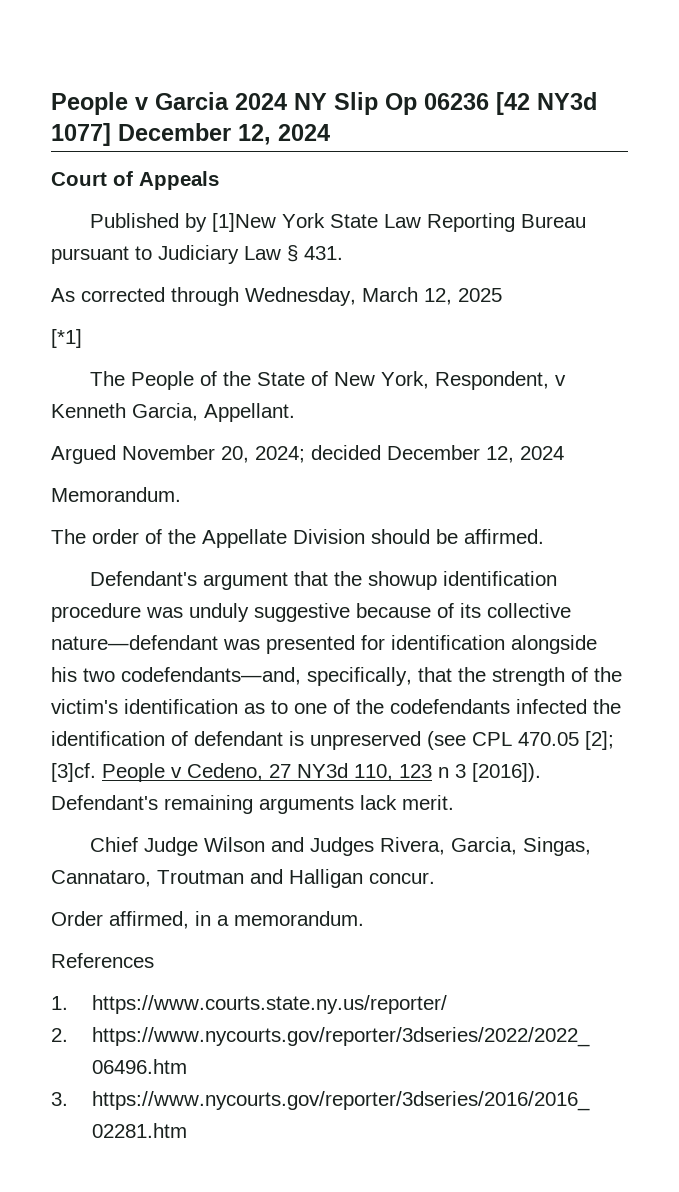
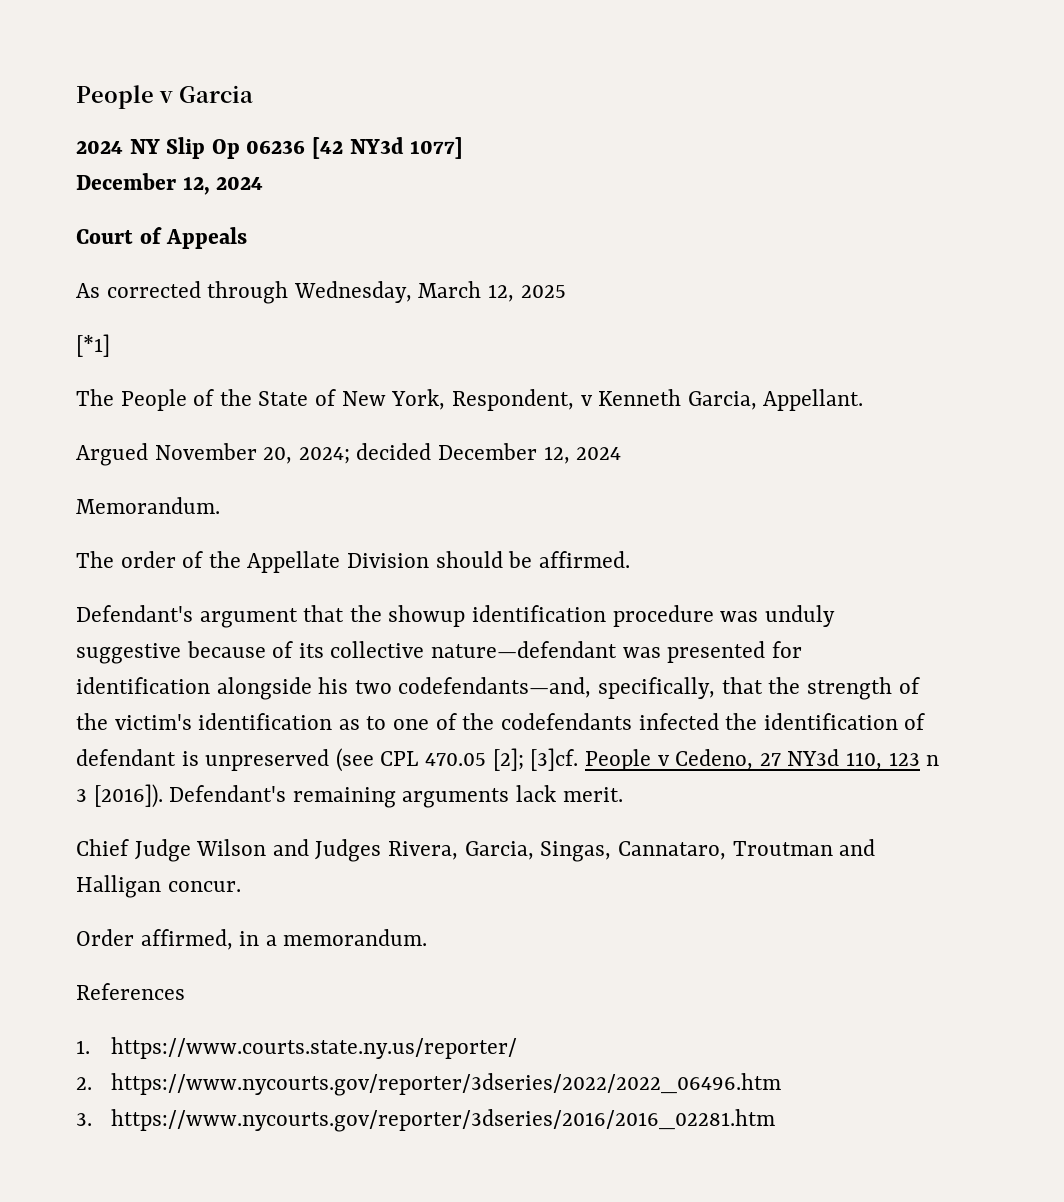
(229, 101) none -> (253, 94) //
(111, 134) none -> (464, 148) //
[90,213,587,232] [51,245,343,264] // Published by [1]New York State Law Reporting Bureau pursuant to Judiciary Law § 431. -> (248, 238) none

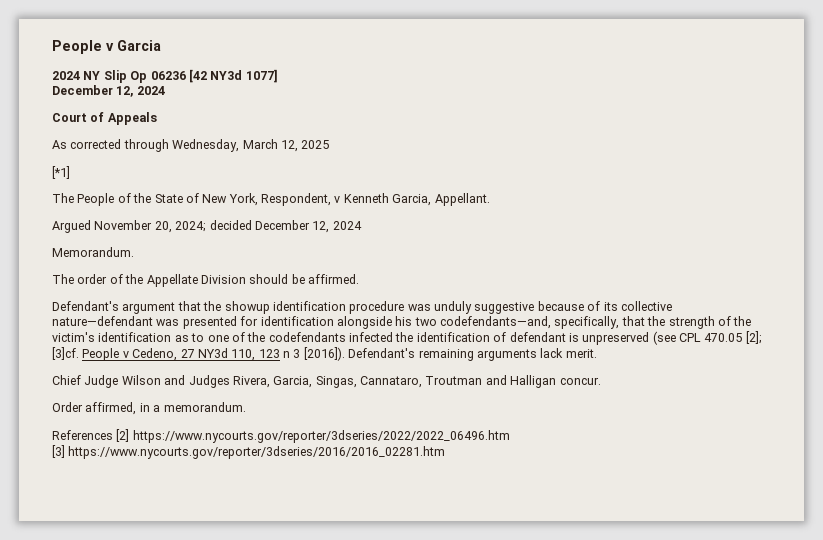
[76,1037,518,1059] [76,1077,92,1090] // 1. https://www.courts.state.ny.us/reporter/ // 2. -> [116,429,130,442] [2]
[76,1113,92,1126] 3. -> [52,445,65,458] [3]

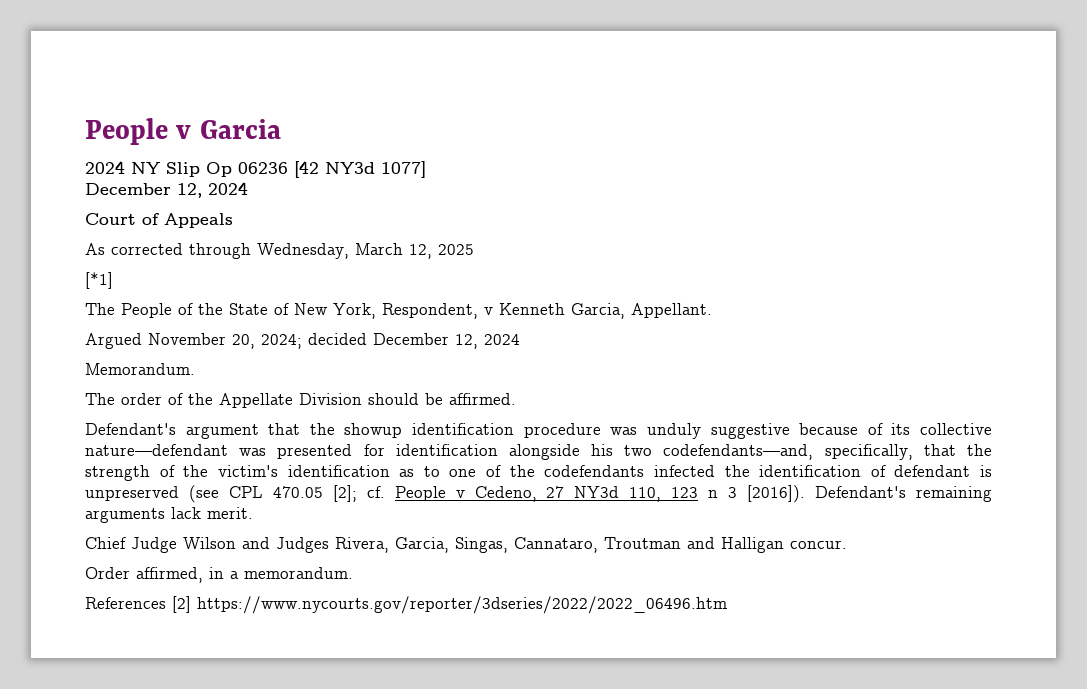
[52,347,79,360] [3]cf. -> [366,486,385,498] cf.
[52,445,446,459] // [3] https://www.nycourts.gov/reporter/3dseries/2016/2016_02281.htm -> (727, 605) none

